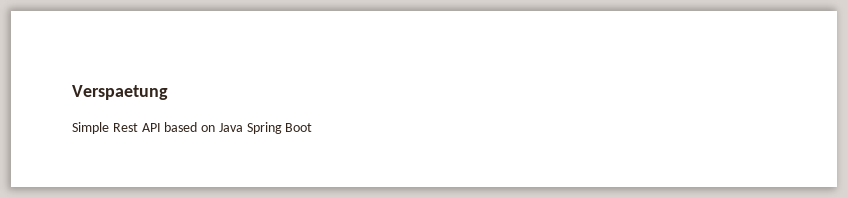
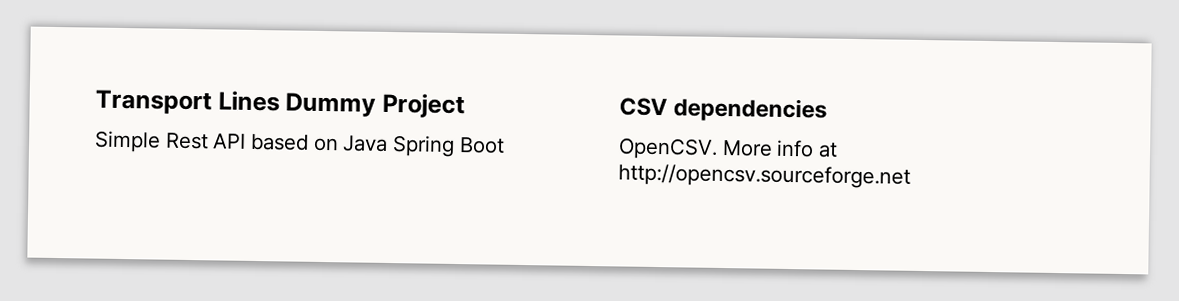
[72,85,168,100] Verspaetung -> [95,89,465,119] Transport Lines Dummy Project
(313, 127) none -> [619,97,828,123] [618,137,839,160] [618,163,911,189] // CSV dependencies // OpenCSV. More info at http://opencsv.sourceforge.net

